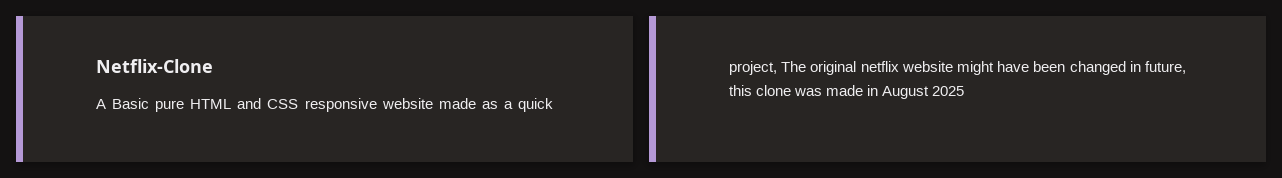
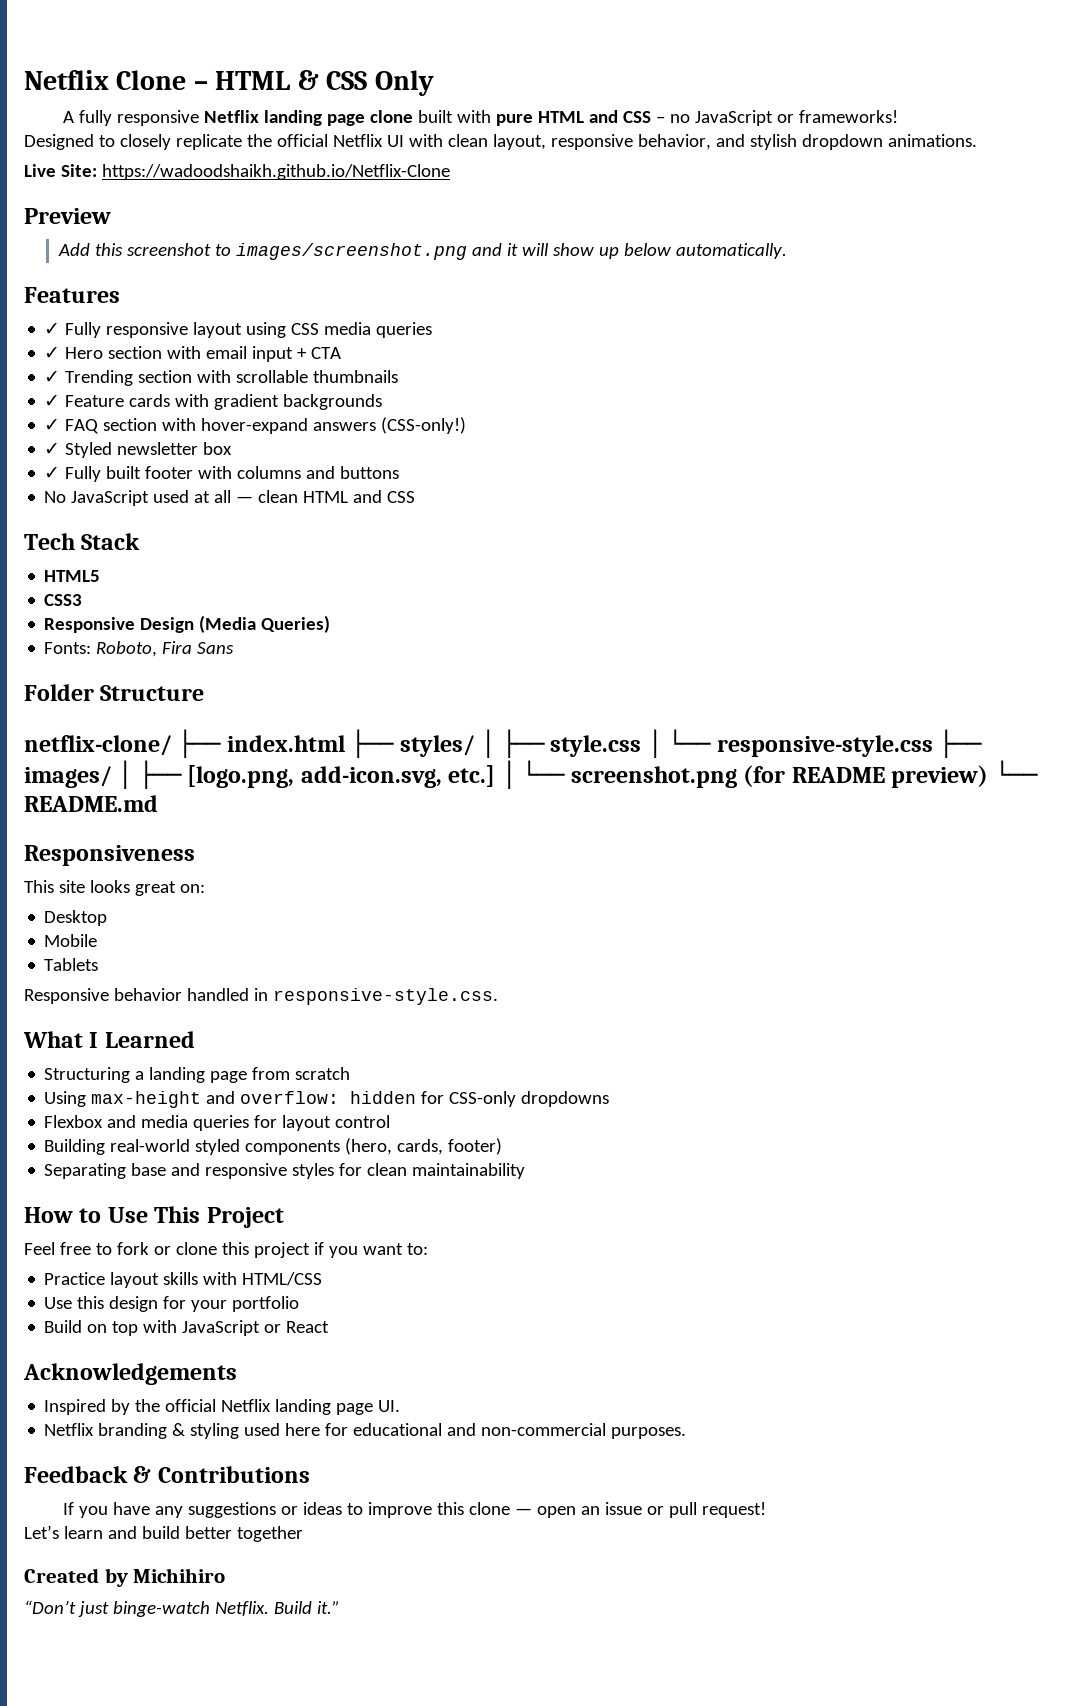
[96,59,213,73] [96,98,554,112] [729,61,1186,75] [729,85,965,99] Netflix-Clone // A Basic pure HTML and CSS responsive website made as a quick project, The original netflix website might have been changed in future, this clone was made in August 2025 -> [24,70,434,96] [63,110,898,126] [24,134,977,150] [24,164,450,180] [24,208,111,224] [57,243,787,260] [24,287,120,303] [44,322,433,338] [44,346,342,362] [44,370,399,386] [44,394,383,410] [44,417,467,434] [44,442,233,458] [44,466,400,482] [44,490,416,506] [24,533,141,550] [44,570,101,582] [44,594,83,606] [44,615,331,633] [44,641,235,657] [24,684,205,701] [24,729,983,758] [24,760,1038,789] [24,795,158,812] [24,845,195,866] [24,880,205,896] [44,910,108,926] [44,934,98,947] [44,958,99,971] [24,988,498,1005] [23,1031,195,1048] [44,1067,351,1083] [44,1091,610,1108] [44,1115,391,1131] [44,1138,503,1155] [44,1163,526,1179] [24,1206,284,1228] [24,1242,428,1258] [44,1272,323,1288] [44,1296,300,1312] [44,1320,330,1336] [23,1363,237,1385] [44,1399,401,1415] [44,1423,687,1439] [24,1466,310,1483] [63,1502,766,1518] [24,1525,303,1542] [24,1568,226,1587] [24,1600,340,1617] Netflix Clone – HTML & CSS Only // A fully responsive Netflix landing page clone built with pure HTML and CSS – no JavaScript or frameworks! // Designed to closely replicate the official Netflix UI with clean layout, responsive behavior, and stylish dropdown animations. // Live Site: https://wadoodshaikh.github.io/Netflix-Clone // Preview // Add this screenshot to images/screenshot.png and it will show up below automatically. // Features // ✓ Fully responsive layout using CSS media queries // ✓ Hero section with email input + CTA // ✓ Trending section with scrollable thumbnails // ✓ Feature cards with gradient backgrounds // ✓ FAQ section with hover-expand answers (CSS-only!) // ✓ Styled newsletter box // ✓ Fully built footer with columns and buttons // No JavaScript used at all — clean HTML and CSS // Tech Stack // HTML5 // CSS3 // Responsive Design (Media Queries) // Fonts: Roboto, Fira Sans // Folder Structure // netflix-clone/ ├── index.html ├── styles/ │ ├── style.css │ └── responsive-style.css ├── images/ │ ├── [logo.png, add-icon.svg, etc.] │ └── screenshot.png (for README preview) └── README.md // Responsiveness // This site looks great on: // Desktop // Mobile // Tablets // Responsive behavior handled in responsive-style.css. // What I Learned // Structuring a landing page from scratch // Using max-height and overflow: hidden for CSS-only dropdowns // Flexbox and media queries for layout control // Building real-world styled components (hero, cards, footer) // Separating base and responsive styles for clean maintainability // How to Use This Project // Feel free to fork or clone this project if you want to: // Practice layout skills with HTML/CSS // Use this design for your portfolio // Build on top with JavaScript or React // Acknowledgements // Inspired by the official Netflix landing page UI. // Netflix branding & styling used here for educational and non-commercial purposes. // Feedback & Contributions // If you have any suggestions or ideas to improve this clone — open an issue or pull request! // Let’s learn and build better together // Created by Michihiro // “Don’t just binge-watch Netflix. Build it.”

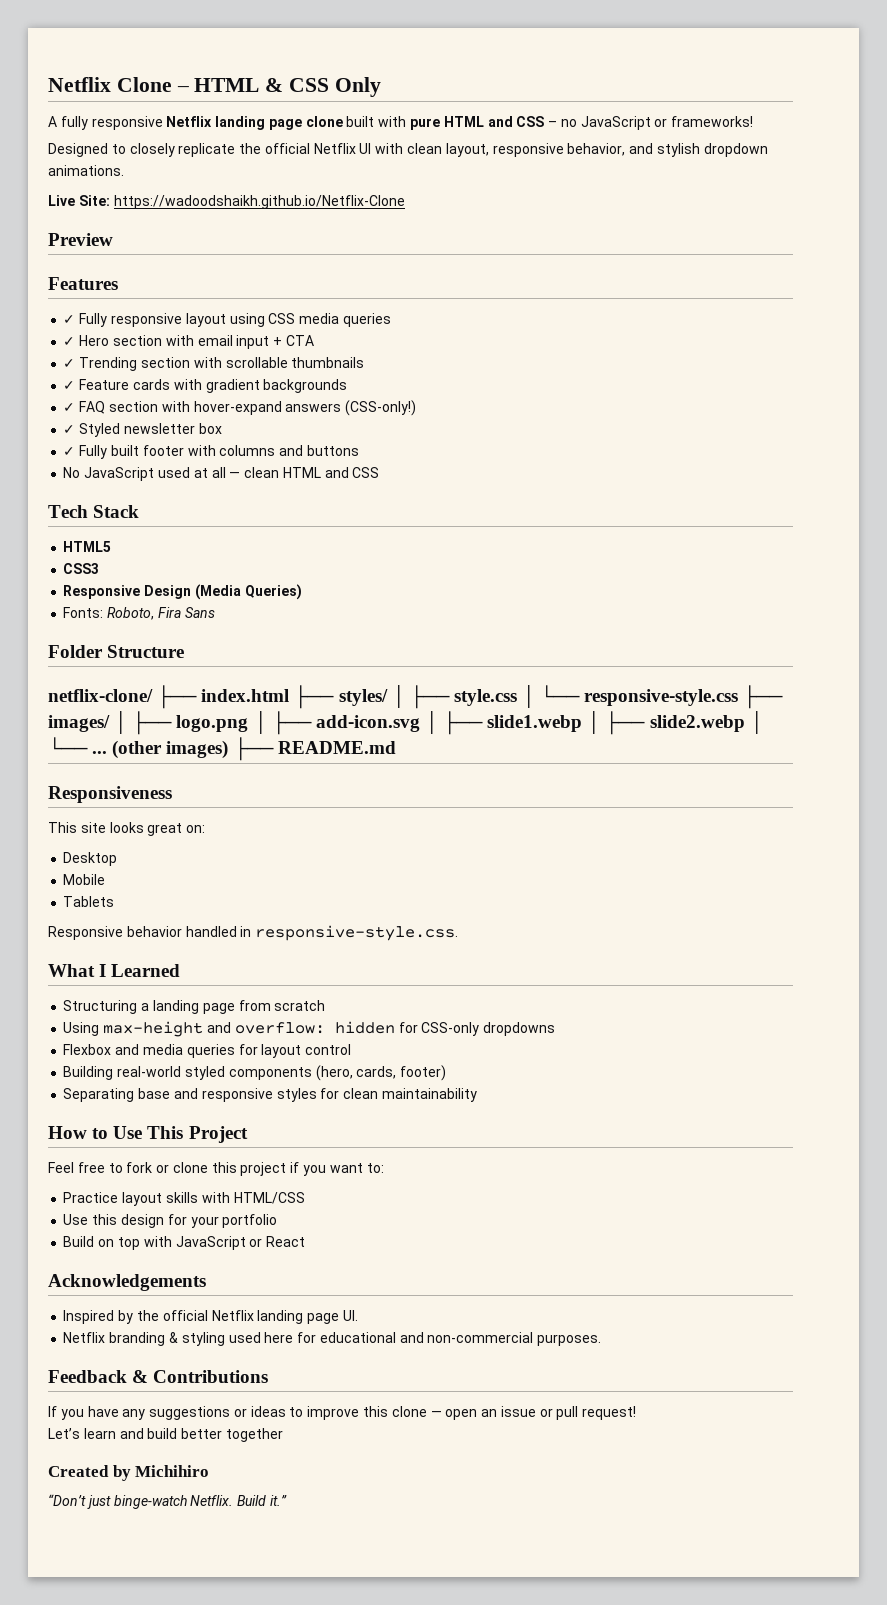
[57,243,787,260] // Add this screenshot to images/screenshot.png and it will show up below automatically. -> (113, 239) none
[187,760,1038,789] [logo.png, add-icon.svg, etc.] │ └── screenshot.png (for README preview) └── -> [176,711,763,735] [48,737,274,761] logo.png │ ├── add-icon.svg │ ├── slide1.webp │ ├── slide2.webp │ └── ... (other images) ├──

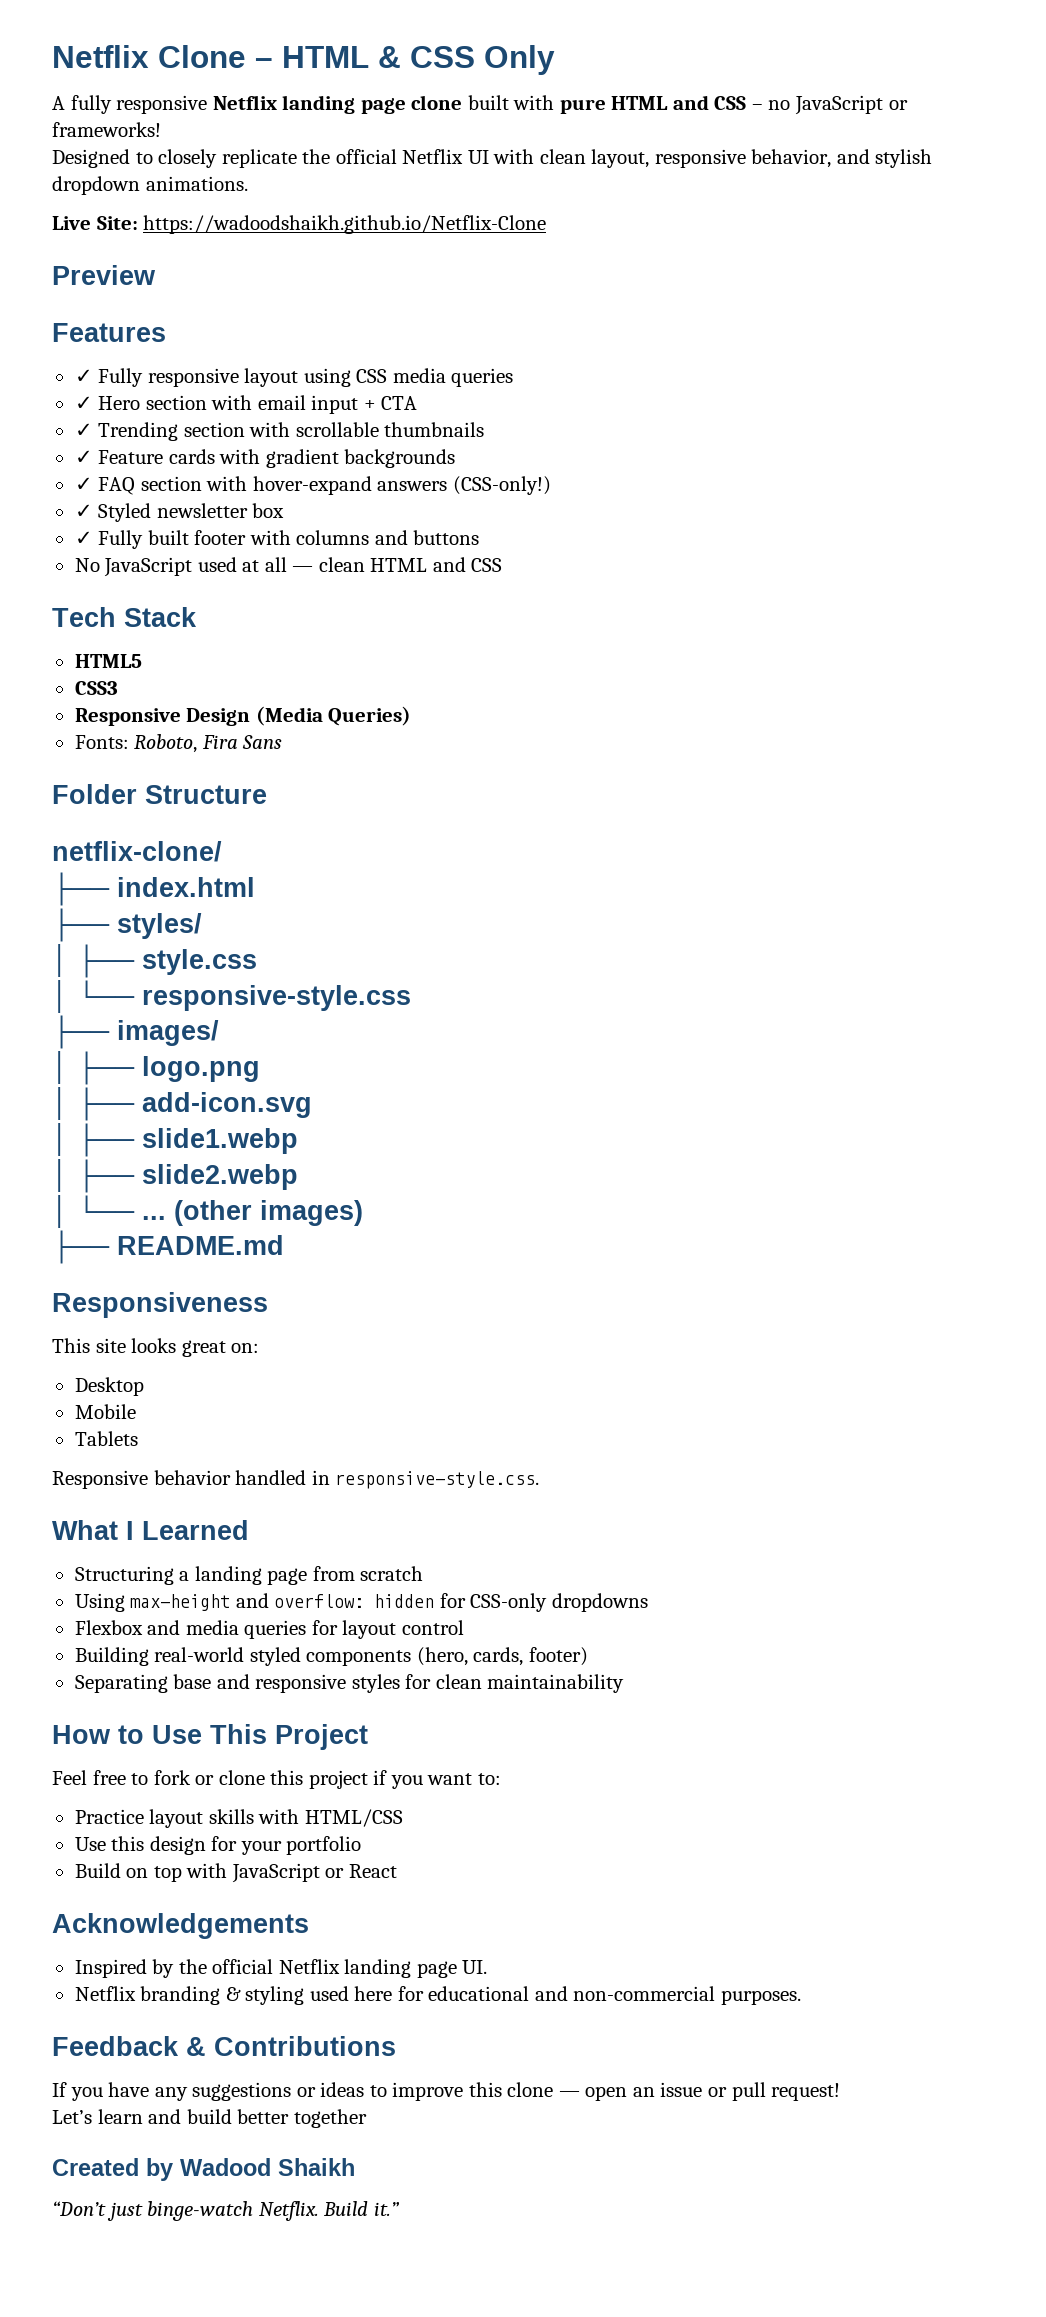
(153, 695) none -> (222, 851) //
(290, 695) none -> (255, 887) //
(388, 697) none -> (202, 926) //
(517, 697) none -> (257, 962) //
(739, 697) none -> (411, 998) //
(110, 723) none -> (219, 1033) //
(249, 723) none -> (260, 1069) //
(420, 723) none -> (312, 1105) //
(583, 723) none -> (298, 1141) //
(745, 723) none -> (298, 1177) //
(229, 749) none -> (363, 1213) //
[135,1465,210,1477] Michihiro -> [180,2158,355,2176] Wadood Shaikh

